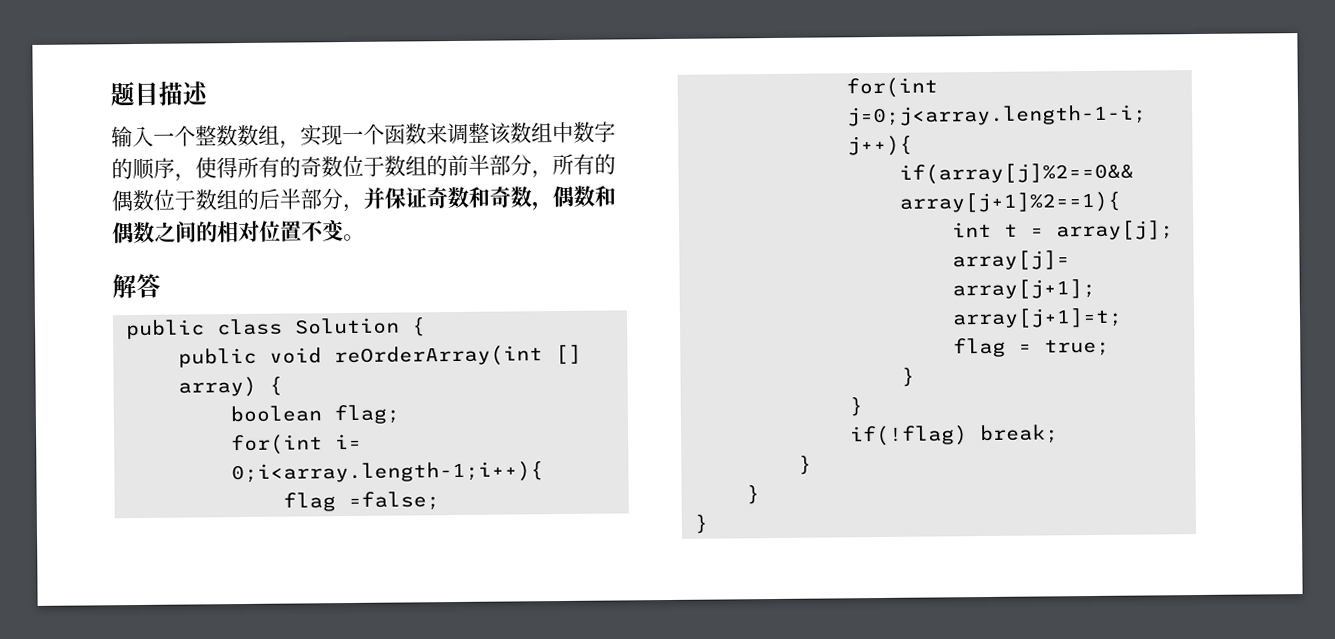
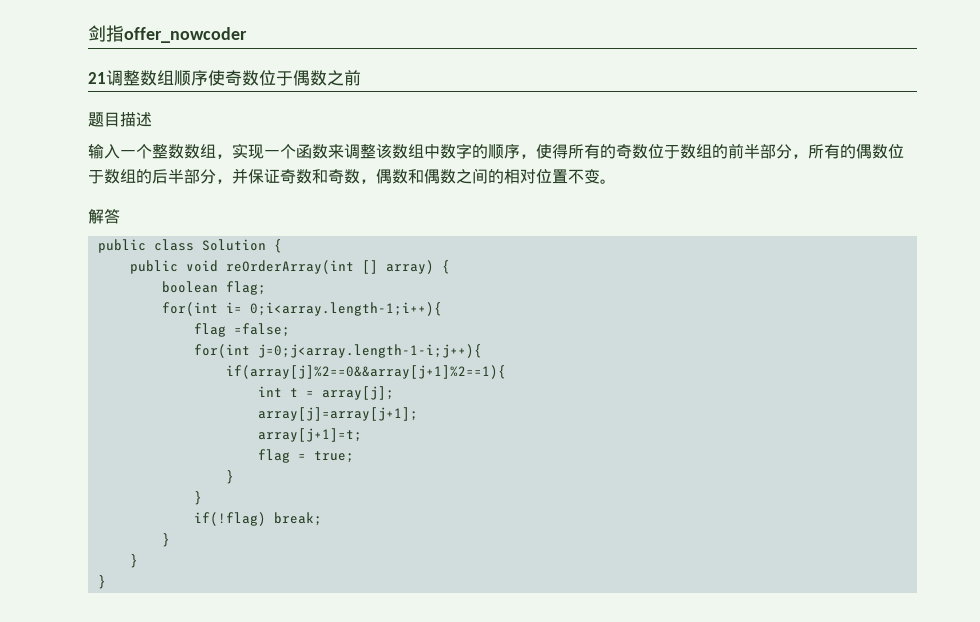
(110, 94) none -> [88,25,247,43] [88,70,361,86] 剑指offer_nowcoder // 21调整数组顺序使奇数位于偶数之前 //

